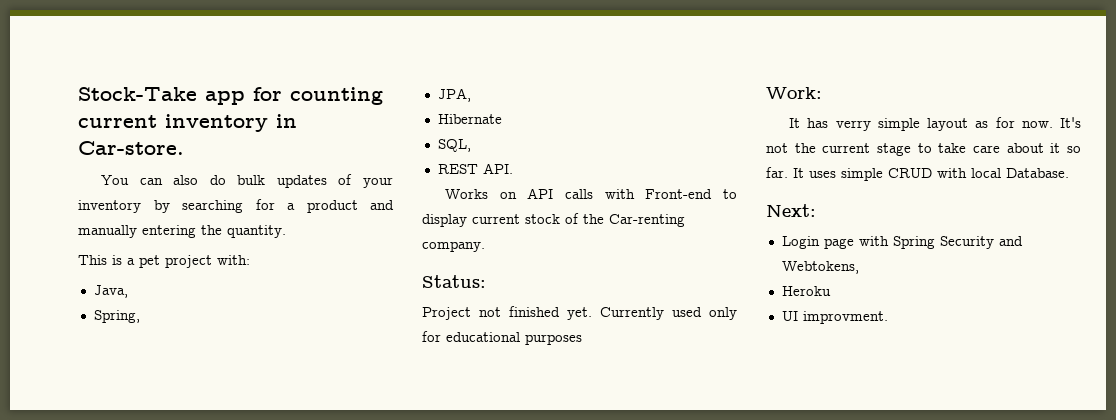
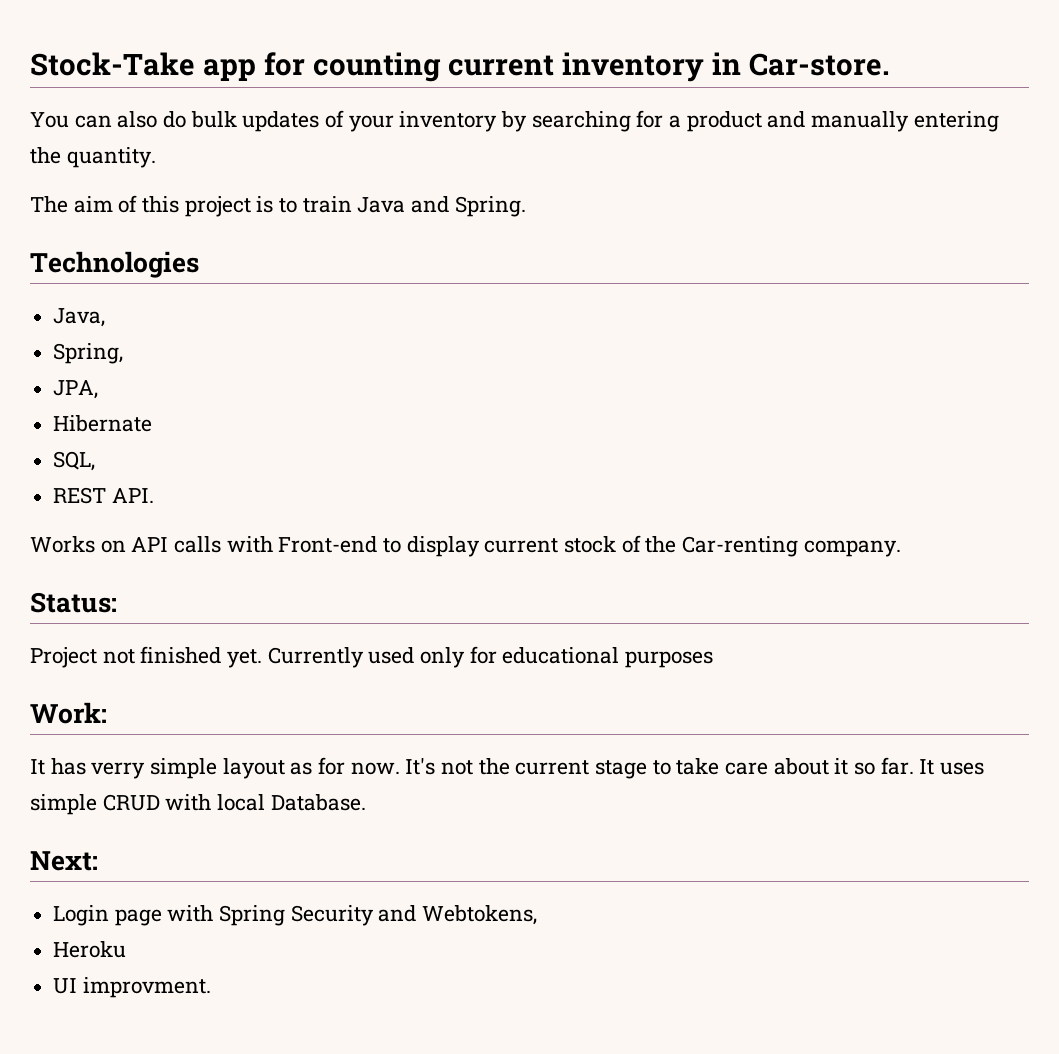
[78,255,250,268] This is a pet project with: -> [30,195,526,217] [30,251,199,278] The aim of this project is to train Java and Spring. // Technologies

